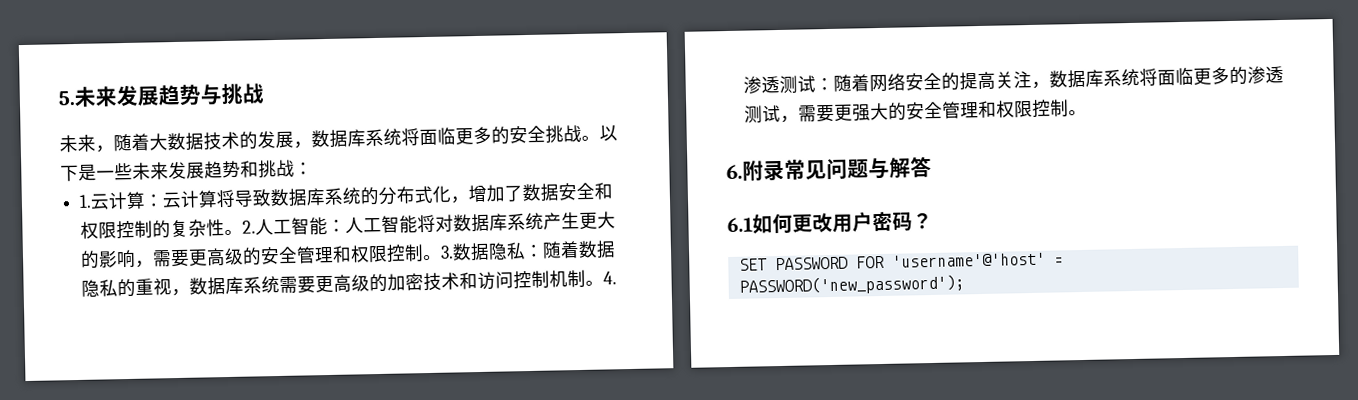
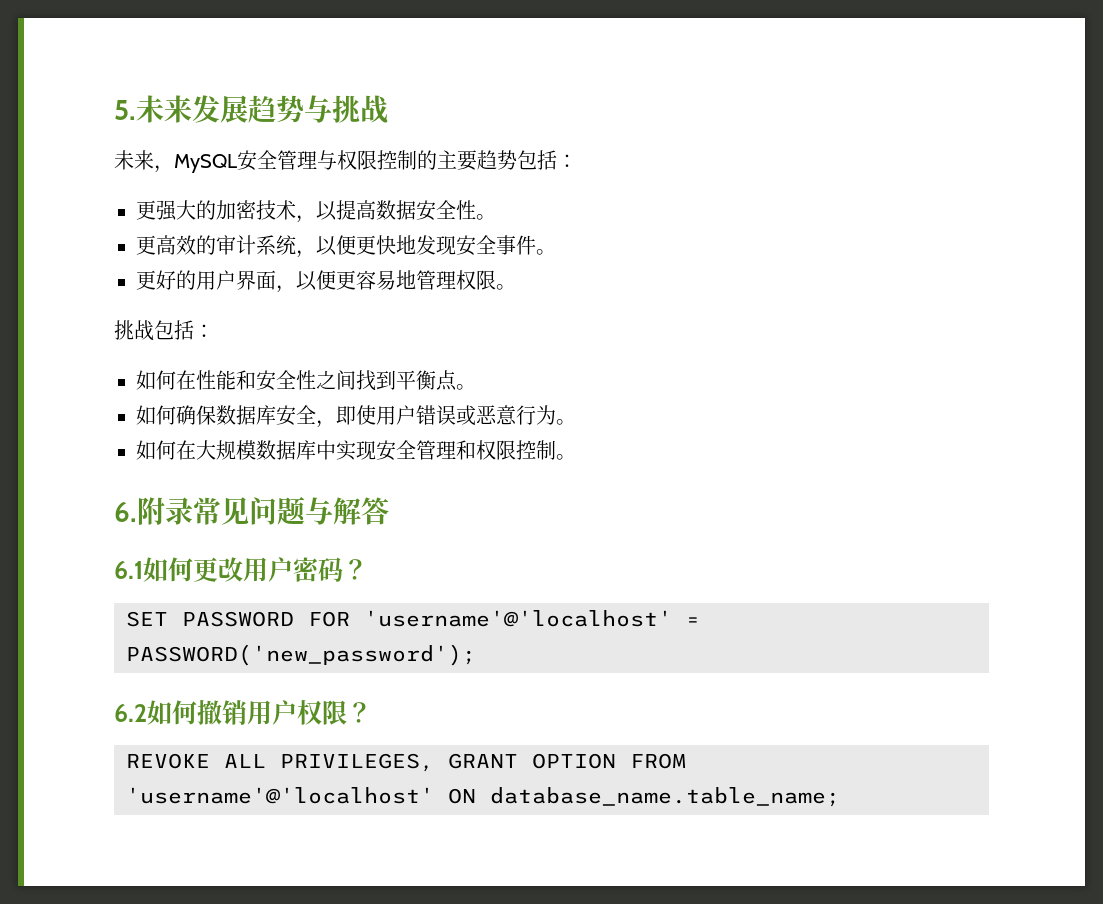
[113,124,618,152] [60,159,313,182] [79,182,614,210] [80,211,617,240] [80,240,617,269] [81,269,618,298] [743,65,1285,94] [744,102,908,124] 随着大数据技术的发展，数据库系统将面临更多的安全挑战。以下是一些未来发展趋势和挑战： // 1.云计算：云计算将导致数据库系统的分布式化，增加了数据安全和权限控制的复杂性。2.人工智能：人工智能将对数据库系统产生更大的影响，需要更高级的安全管理和权限控制。3.数据隐私：随着数据隐私的重视，数据库系统需要更高级的加密技术和访问控制机制。4.渗透测试：随着网络安全的提高关注，数据库系统将面临更多的渗透测试，需要更强大的 -> [174,150,577,173] [136,200,496,223] [136,235,556,258] [136,270,516,293] [114,320,214,341] [136,370,476,391] [136,405,576,428] [136,440,376,461] MySQL安全管理与权限控制的主要趋势包括： // 更强大的加密技术，以提高数据安全性。 // 更高效的审计系统，以便更快地发现安全事件。 // 更好的用户界面，以便更容易地管理权限。 // 挑战包括： // 如何在性能和安全性之间找到平衡点。 // 如何确保数据库安全，即使用户错误或恶意行为。 // 如何在大规模数据库中实现
[891,252,1046,268] 'username'@'host' -> [364,610,672,627] 'username'@'localhost'
(965, 285) none -> [114,699,372,725] [126,753,686,772] [126,787,840,807] // 6.2如何撤销用户权限？ // REVOKE ALL PRIVILEGES, GRANT OPTION FROM 'username'@'localhost' ON database_name.table_name;

